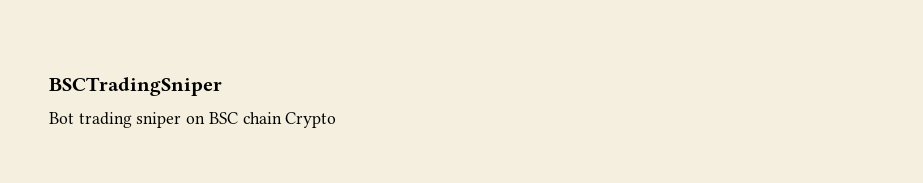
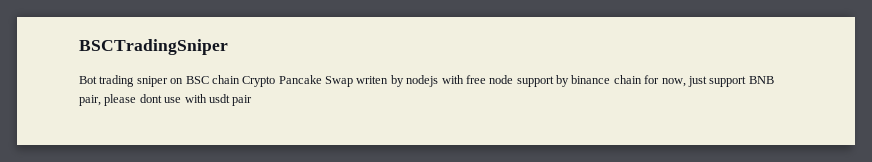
(337, 120) none -> [278,75,774,87] [79,94,253,106] Pancake Swap writen by nodejs with free node support by binance chain for now, just support BNB pair, please dont use with usdt pair

